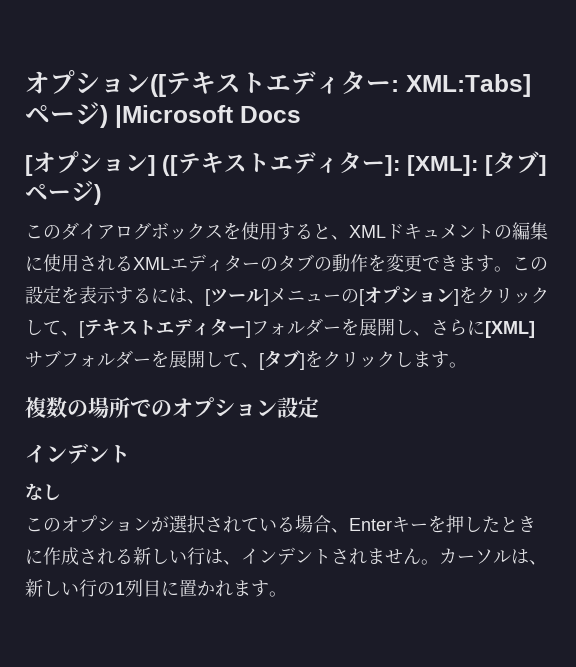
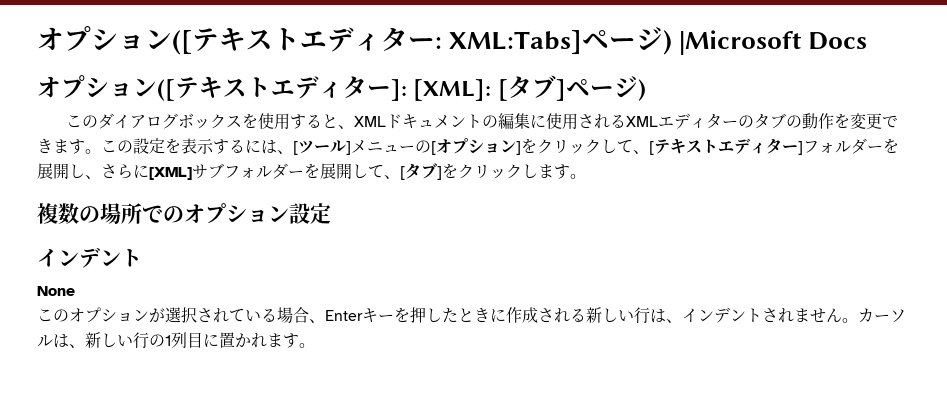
[25,151,156,176] [オプション] -> [37,75,157,98] オプション
[25,483,61,501] // なし -> [37,286,75,296] // None

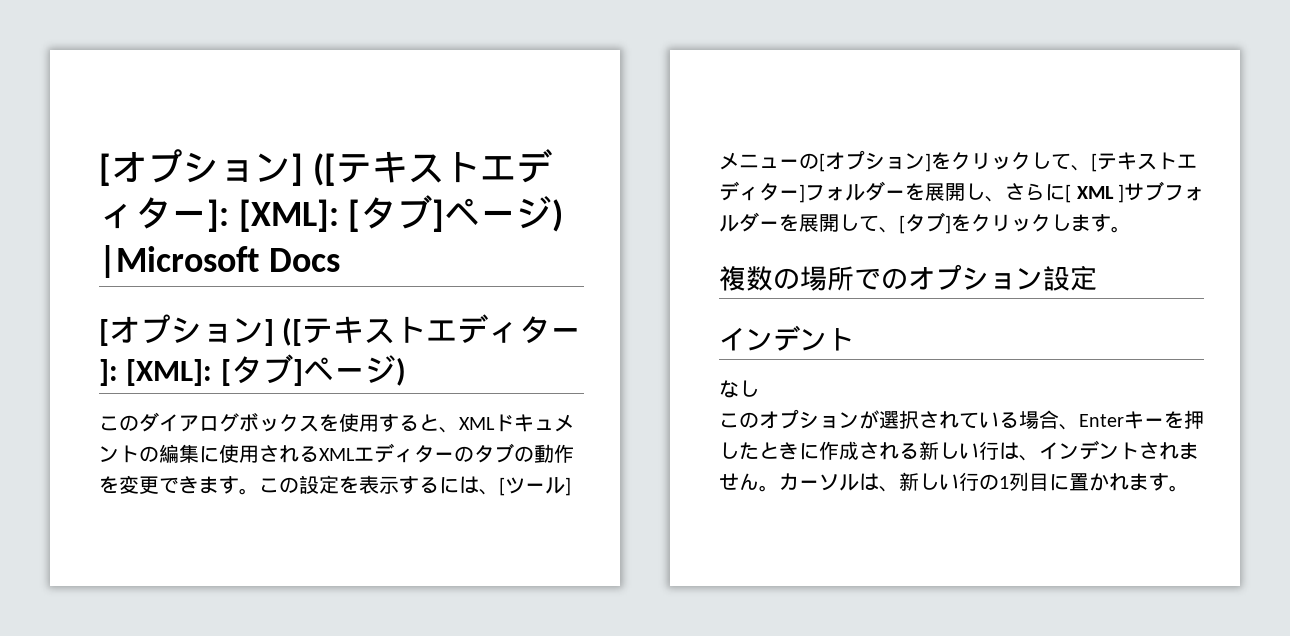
[37,26,583,55] オプション([テキストエディター: XML:Tabs] -> [99,149,552,186] [99,195,445,232] [オプション] ([テキストエディター]: [XML]: [タブ]
[37,75,157,98] オプション -> [99,314,274,346] [オプション]
[149,167,192,180] [XML] -> [1065,184,1124,203] [ XML ]
[37,286,75,296] // None -> [719,380,759,398] // なし

